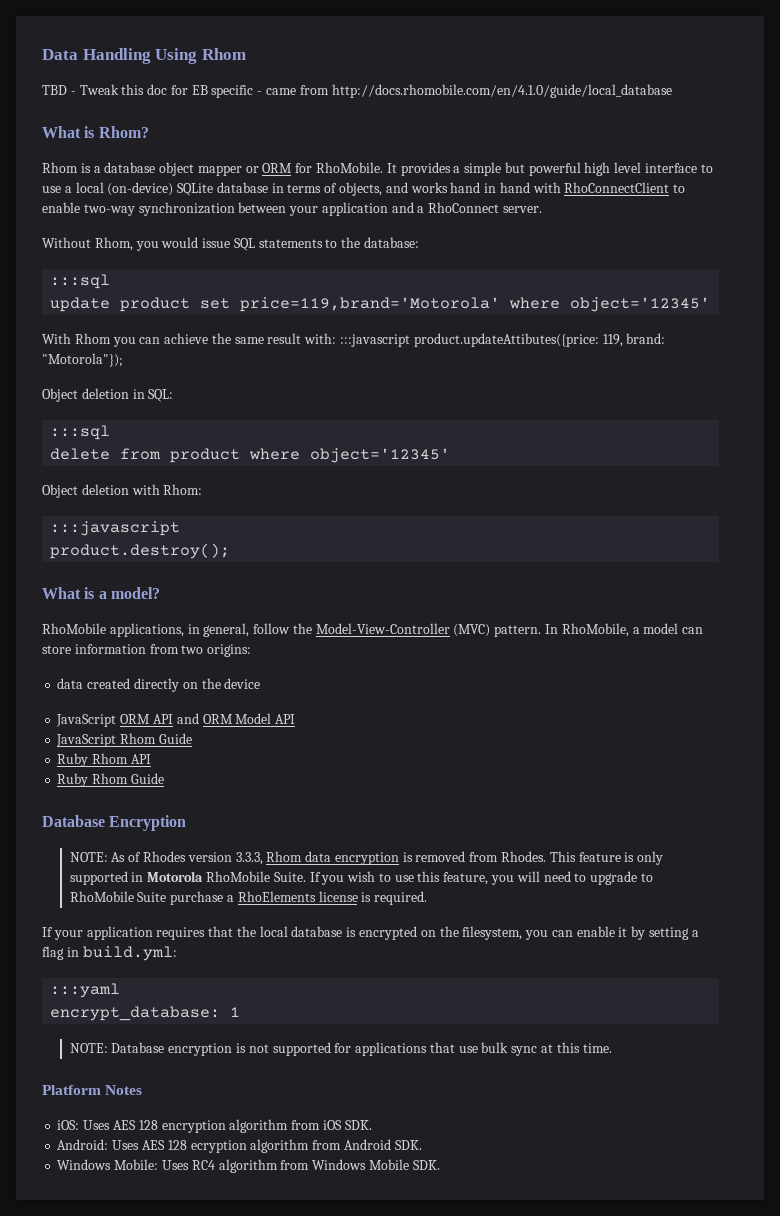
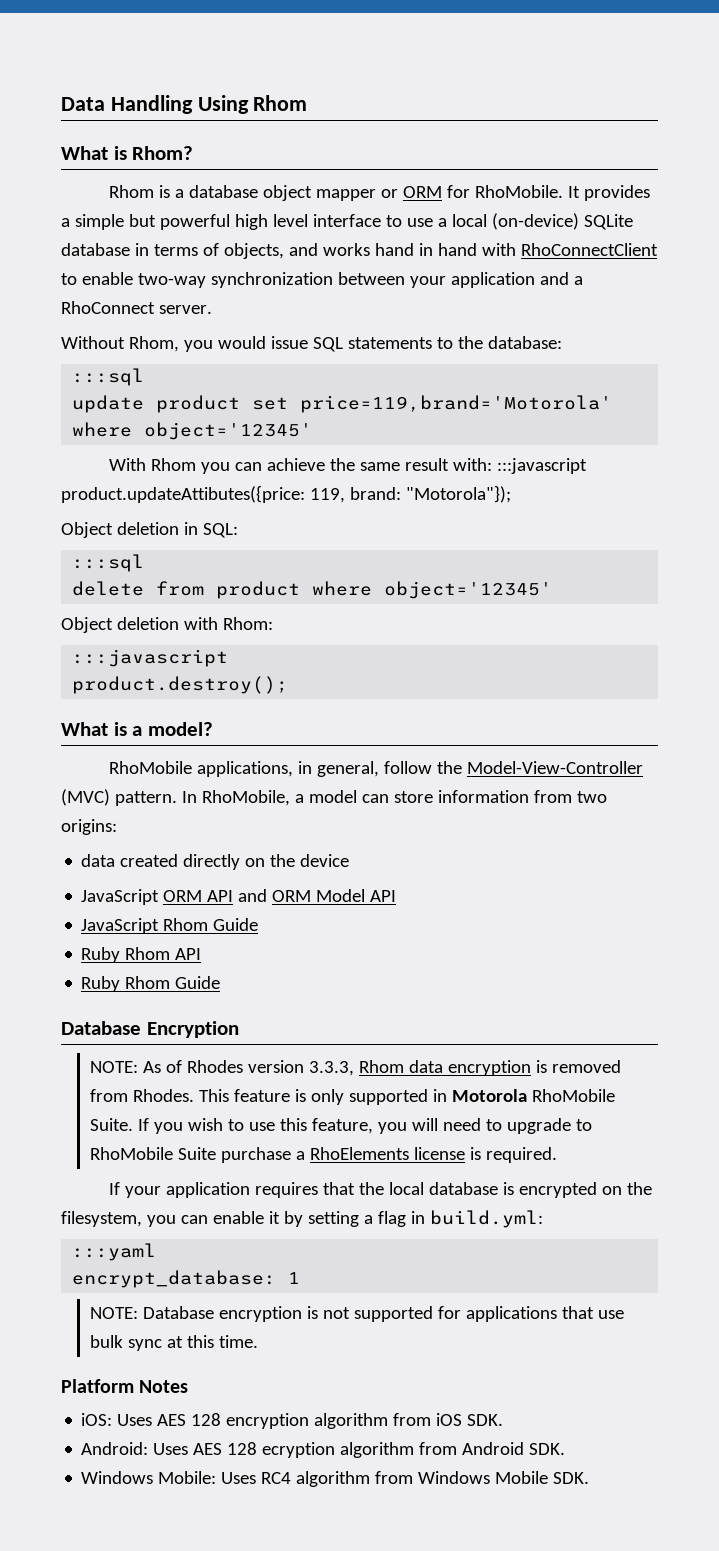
[42,84,672,98] // TBD - Tweak this doc for EB specific - came from http://docs.rhomobile.com/en/4.1.0/guide/local_database -> (308, 103) none

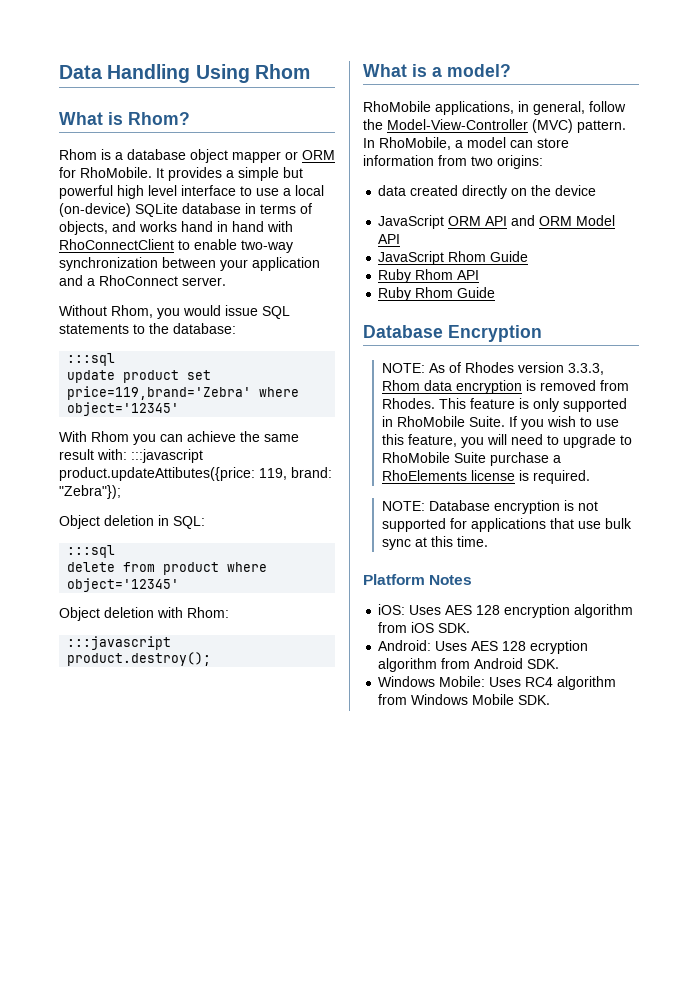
[300,395,613,413] price=119,brand='Motorola' -> [67,386,252,400] price=119,brand='Zebra'
[405,485,511,503] "Motorola"}); -> [59,485,121,499] "Zebra"});
[451,1089,527,1102] Motorola -> (393, 421) none
[108,1182,652,1198] [61,1210,543,1228] [72,1243,157,1261] [72,1270,301,1288] // If your application requires that the local database is encrypted on the filesystem, you can enable it by setting a flag in build.yml: // :::yaml // encrypt_database: 1 -> (590, 477) none

